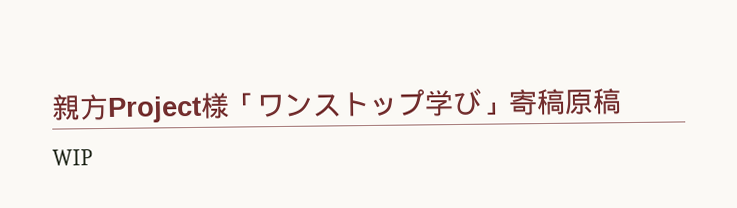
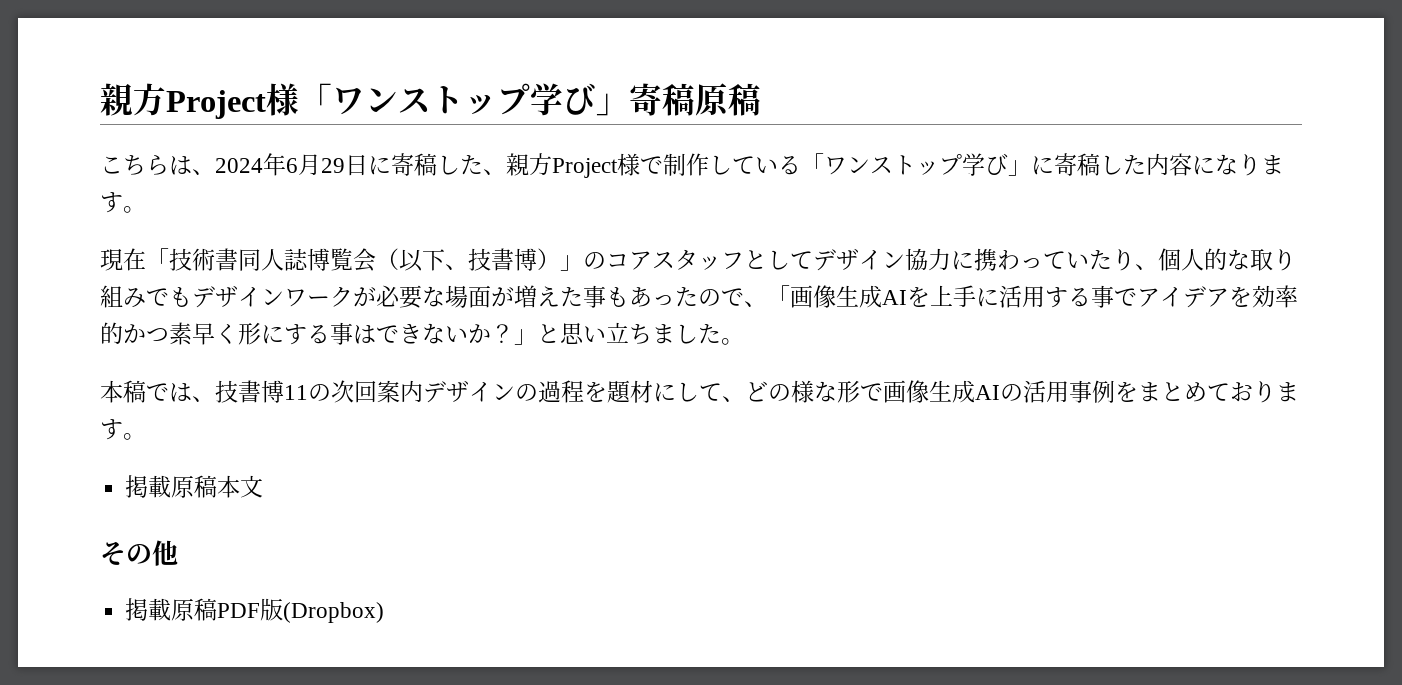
[52,149,93,166] WIP -> [100,153,1284,178] [100,192,146,213] [100,248,1296,272] [100,285,1298,309] [100,322,744,345] [100,380,1299,403] [100,419,146,440] [125,475,264,498] [100,540,178,566] [125,598,385,623] こちらは、2024年6月29日に寄稿した、親方Project様で制作している「ワンストップ学び」に寄稿した内容になります。 // 現在「技術書同人誌博覧会（以下、技書博）」のコアスタッフとしてデザイン協力に携わっていたり、個人的な取り組みでもデザインワークが必要な場面が増えた事もあったので、「画像生成AIを上手に活用する事でアイデアを効率的かつ素早く形にする事はできないか？」と思い立ちました。 // 本稿では、技書博11の次回案内デザインの過程を題材にして、どの様な形で画像生成AIの活用事例をまとめております。 // 掲載原稿本文 // その他 // 掲載原稿PDF版(Dropbox)

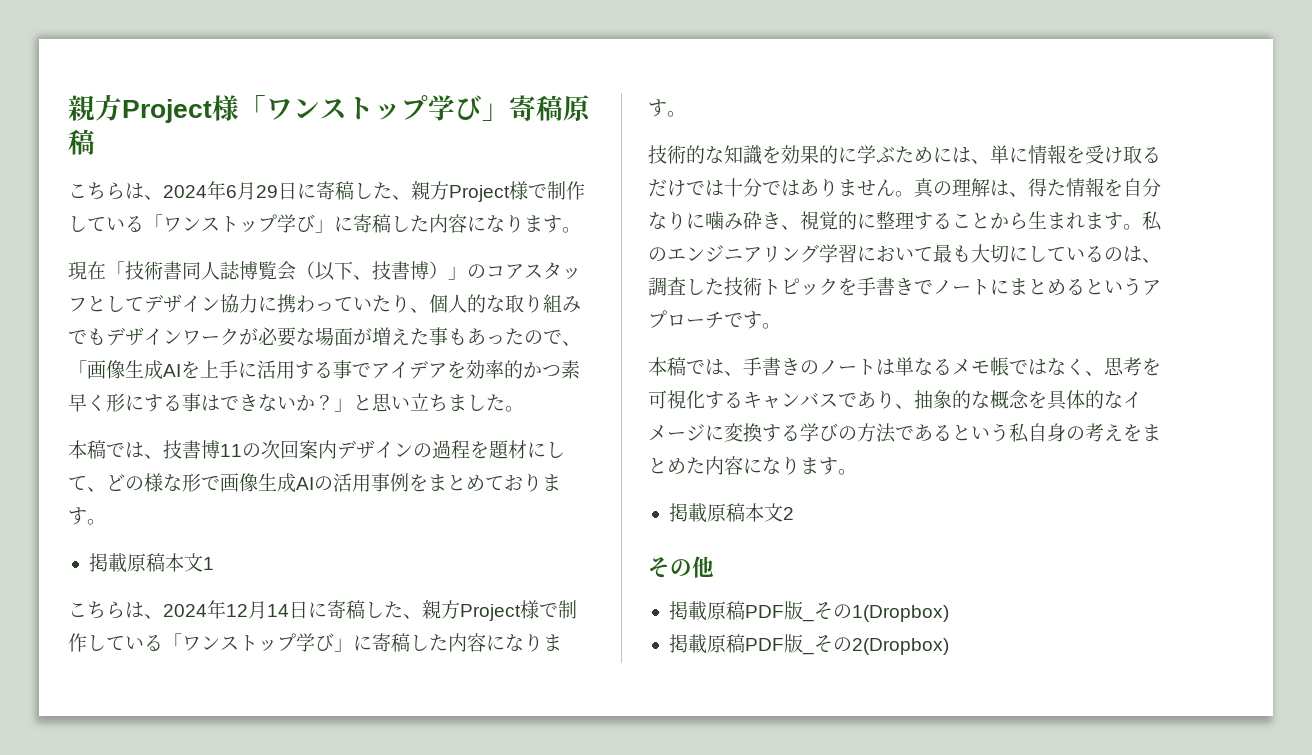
(264, 486) none -> [202,557,214,570] [68,600,577,621] [68,633,562,652] [648,99,686,117] [648,144,1161,165] [648,177,1161,198] [648,211,1162,231] [648,244,1161,263] [648,277,1161,296] [648,310,781,329] [648,357,1161,376] [648,390,1142,410] [648,423,1161,443] [648,456,857,475] [668,503,794,523] 1 // こちらは、2024年12月14日に寄稿した、親方Project様で制作している「ワンストップ学び」に寄稿した内容になります。 // 技術的な知識を効果的に学ぶためには、単に情報を受け取るだけでは十分ではありません。真の理解は、得た情報を自分なりに噛み砕き、視覚的に整理することから生まれます。私のエンジニアリング学習において最も大切にしているのは、調査した技術トピックを手書きでノートにまとめるというアプローチです。 // 本稿では、手書きのノートは単なるメモ帳ではなく、思考を可視化するキャンバスであり、抽象的な概念を具体的なイメージに変換する学びの方法であるという私自身の考えをまとめた内容になります。 // 掲載原稿本文2
[283,602,385,623] (Dropbox) -> [801,602,949,622] [668,634,949,655] _その1(Dropbox) // 掲載原稿PDF版_その2(Dropbox)

